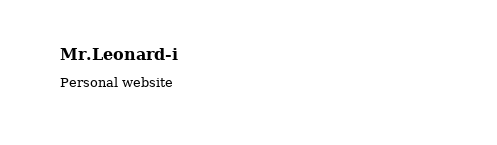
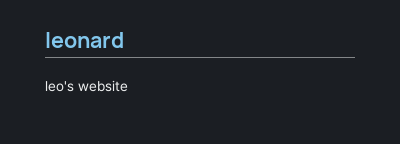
[60,48,178,60] [60,77,118,87] Mr.Leonard-i // Personal -> [45,32,124,48] [45,81,74,92] leonard // leo's

